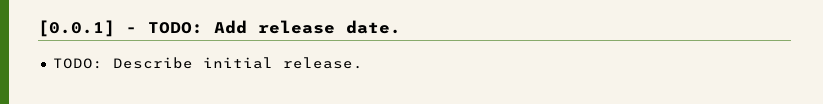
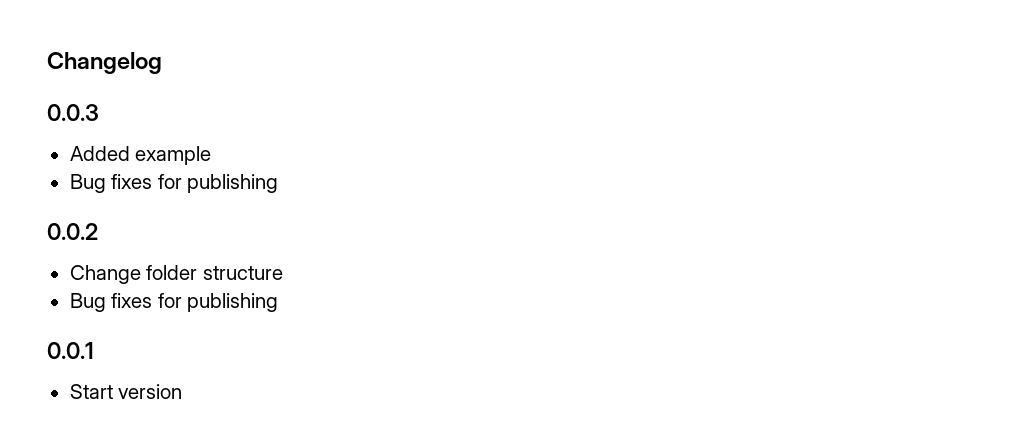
[38,20,401,37] [52,57,363,69] [0.0.1] - TODO: Add release date. // TODO: Describe initial release. -> [47,52,162,74] [47,104,99,121] [69,146,212,165] [69,174,279,193] [47,223,98,240] [69,265,283,284] [69,293,279,312] [47,342,94,359] [69,384,183,399] Changelog // 0.0.3 // Added example // Bug fixes for publishing // 0.0.2 // Change folder structure // Bug fixes for publishing // 0.0.1 // Start version

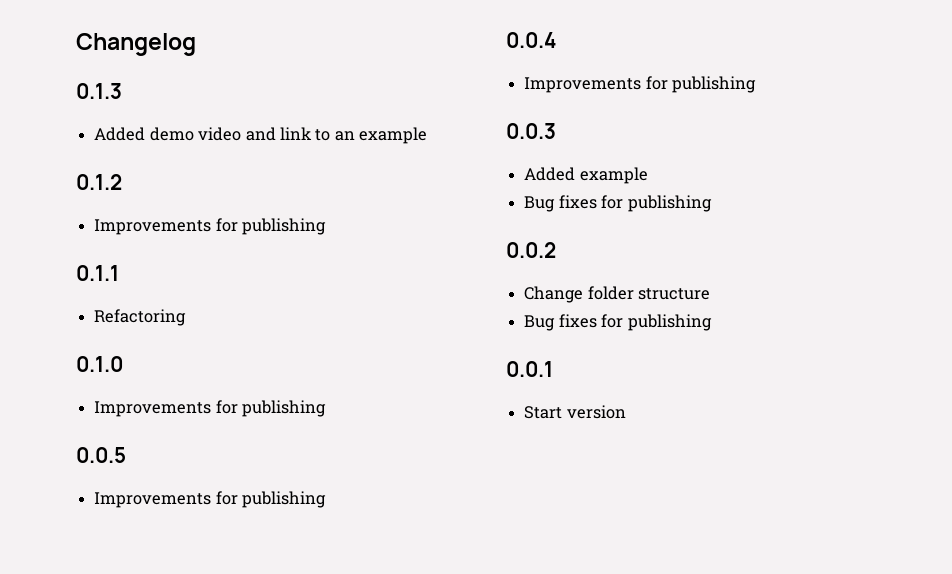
(162, 63) none -> [76,83,122,99] [94,127,428,144] [76,174,122,190] [94,218,327,235] [76,265,119,281] [94,309,187,326] [76,356,123,372] [94,400,327,417] [76,447,126,463] [94,491,327,508] [506,32,556,48] [524,76,757,93] // 0.1.3 // Added demo video and link to an example // 0.1.2 // Improvements for publishing // 0.1.1 // Refactoring // 0.1.0 // Improvements for publishing // 0.0.5 // Improvements for publishing // 0.0.4 // Improvements for publishing

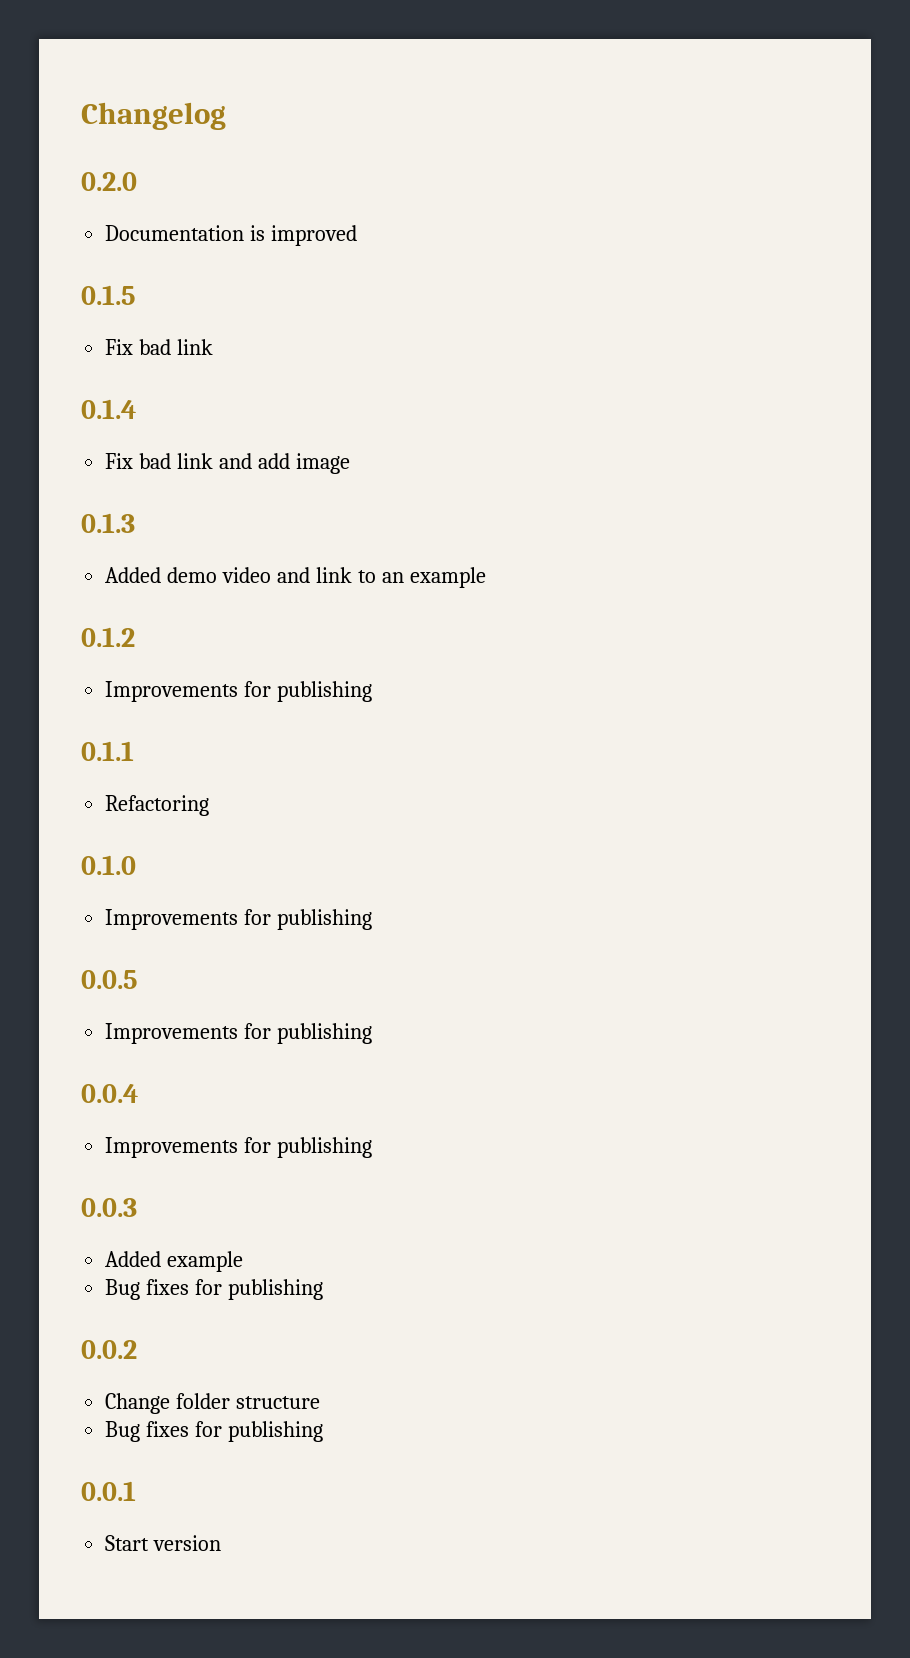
(196, 44) none -> [81,172,137,191] [105,225,358,246] [81,285,136,305] [105,339,214,355] [81,399,136,419] [105,453,350,474] // 0.2.0 // Documentation is improved // 0.1.5 // Fix bad link // 0.1.4 // Fix bad link and add image

